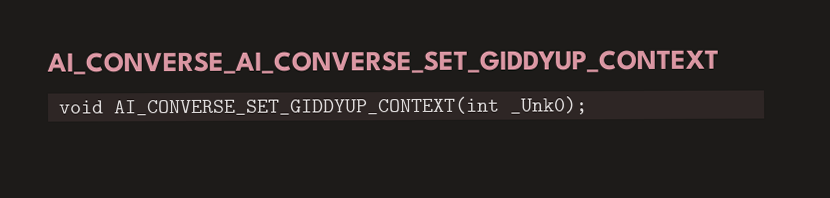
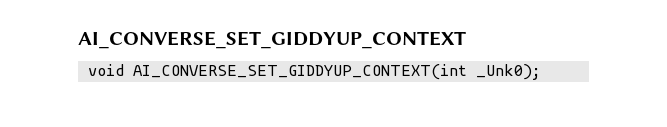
[46,49,719,75] AI_CONVERSE_AI_CONVERSE_SET_GIDDYUP_CONTEXT -> [78,31,466,49] AI_CONVERSE_SET_GIDDYUP_CONTEXT

